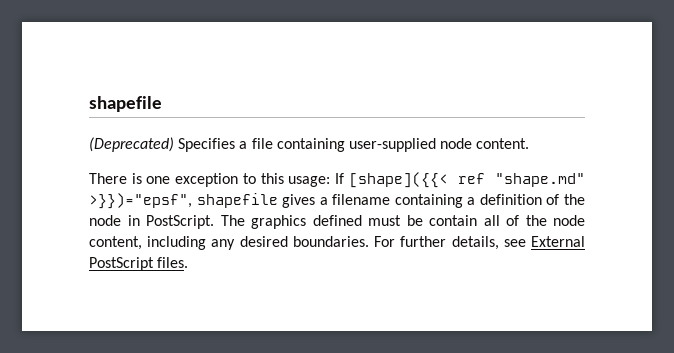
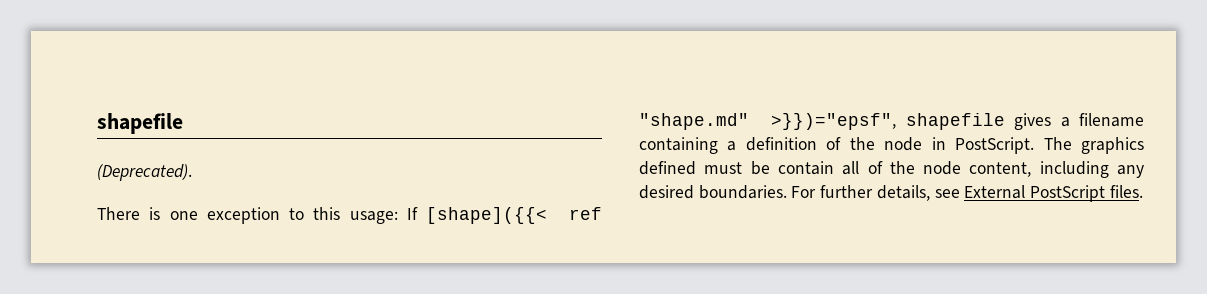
[89,137,530,152] (Deprecated) Specifies a file containing user-supplied node content. -> [97,164,192,181] (Deprecated).

